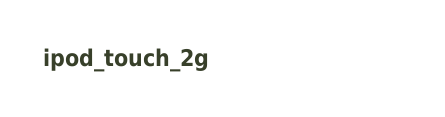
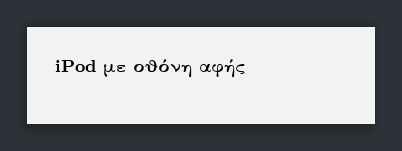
[43,48,209,72] ipod_touch_2g -> [55,59,246,78] iPod με οθόνη αφής

